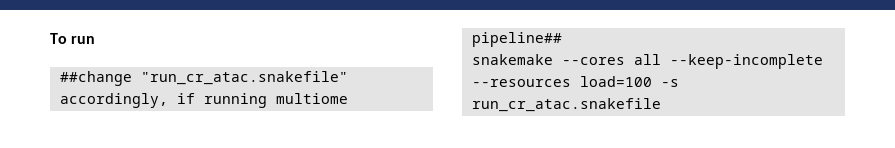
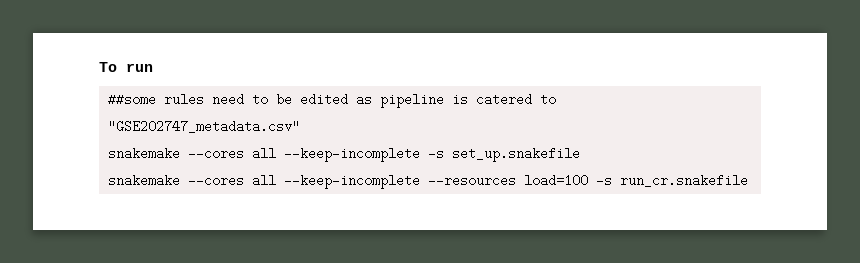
[59,71,348,86] [59,93,348,108] [471,32,562,47] ##change "run_cr_atac.snakefile" accordingly, if running multiome pipeline## -> [108,93,556,108] [108,120,300,133] [108,147,580,162] ##some rules need to be edited as pipeline is catered to "GSE202747_metadata.csv" // snakemake --cores all --keep-incomplete -s set_up.snakefile
[471,98,661,112] run_cr_atac.snakefile -> [620,174,748,187] run_cr.snakefile

